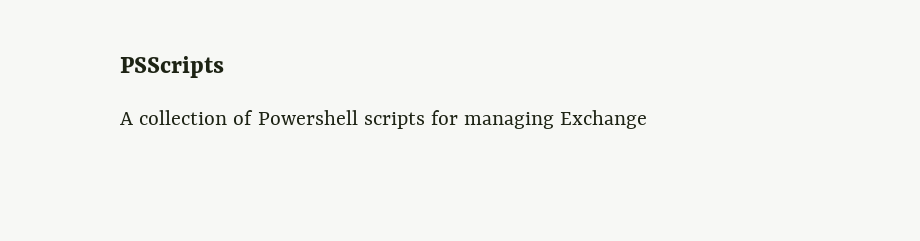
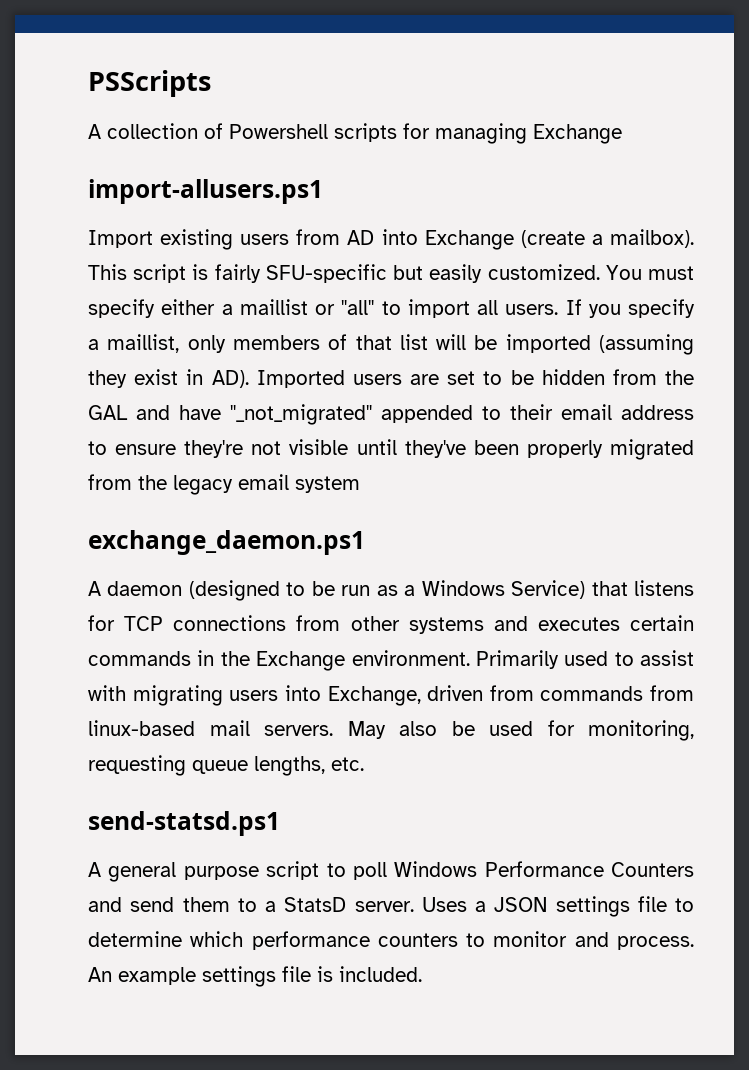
(648, 119) none -> [88,179,323,204] [88,229,694,250] [88,264,694,283] [88,299,695,318] [88,334,695,355] [88,369,694,388] [88,404,694,425] [88,439,694,460] [88,474,360,495] [88,530,365,555] [88,580,694,601] [88,615,694,634] [88,650,694,671] [88,685,694,706] [88,720,694,741] [88,755,364,776] [88,811,280,836] [88,861,694,882] [88,896,694,917] [88,931,694,950] [88,966,422,987] // import-allusers.ps1 // Import existing users from AD into Exchange (create a mailbox). This script is fairly SFU-specific but easily customized. You must specify either a maillist or "all" to import all users. If you specify a maillist, only members of that list will be imported (assuming they exist in AD). Imported users are set to be hidden from the GAL and have "_not_migrated" appended to their email address to ensure they're not visible until they've been properly migrated from the legacy email system // exchange_daemon.ps1 // A daemon (designed to be run as a Windows Service) that listens for TCP connections from other systems and executes certain commands in the Exchange environment. Primarily used to assist with migrating users into Exchange, driven from commands from linux-based mail servers. May also be used for monitoring, requesting queue lengths, etc. // send-statsd.ps1 // A general purpose script to poll Windows Performance Counters and send them to a StatsD server. Uses a JSON settings file to determine which performance counters to monitor and process. An example settings file is included.

